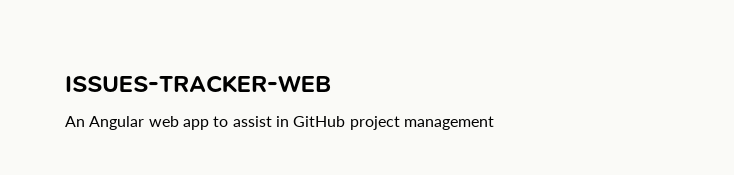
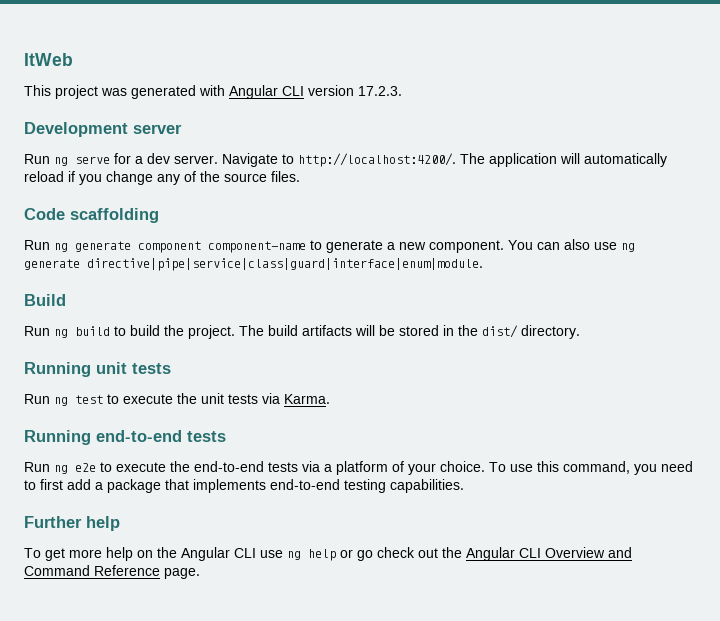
[65,75,331,93] [65,116,494,130] ISSUES-TRACKER-WEB // An Angular web app to assist in GitHub project management -> [24,53,73,66] [24,85,402,99] [24,122,182,137] [24,153,667,167] [24,171,300,185] [24,208,159,223] [24,239,635,253] [24,258,483,271] [24,294,66,306] [24,325,580,339] [24,362,171,377] [24,393,330,406] [24,430,226,445] [24,461,693,475] [24,479,464,493] [24,516,120,531] [24,547,632,561] [24,565,200,579] ItWeb // This project was generated with Angular CLI version 17.2.3. // Development server // Run ng serve for a dev server. Navigate to http://localhost:4200/. The application will automatically reload if you change any of the source files. // Code scaffolding // Run ng generate component component-name to generate a new component. You can also use ng generate directive|pipe|service|class|guard|interface|enum|module. // Build // Run ng build to build the project. The build artifacts will be stored in the dist/ directory. // Running unit tests // Run ng test to execute the unit tests via Karma. // Running end-to-end tests // Run ng e2e to execute the end-to-end tests via a platform of your choice. To use this command, you need to first add a package that implements end-to-end testing capabilities. // Further help // To get more help on the Angular CLI use ng help or go check out the Angular CLI Overview and Command Reference page.

